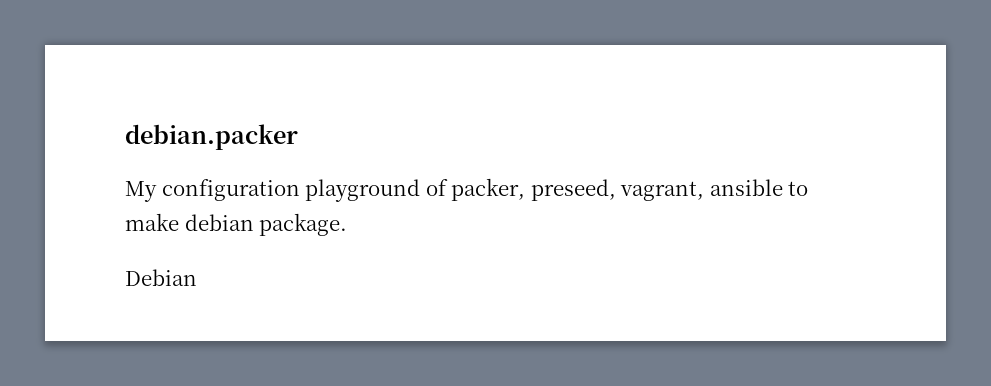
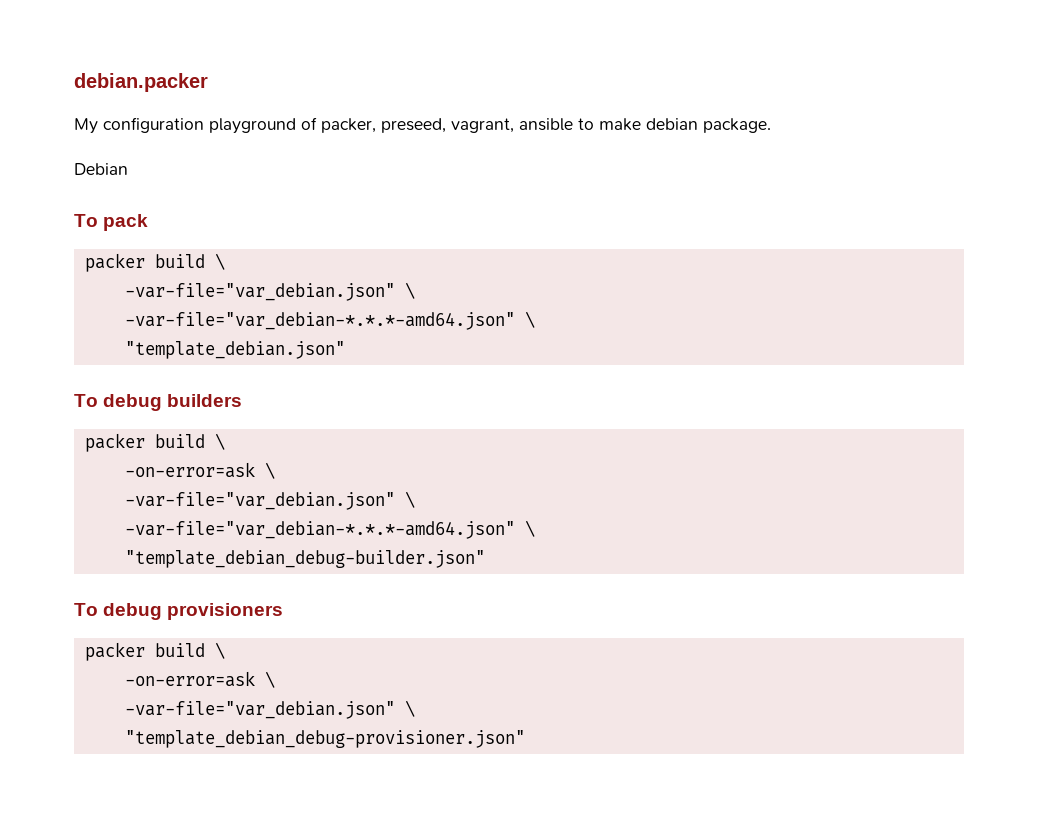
(197, 277) none -> [74,214,149,231] [84,253,225,272] [124,282,415,301] [124,311,535,330] [124,341,345,359] [74,394,243,411] [84,433,225,452] [124,462,275,479] [124,491,415,510] [124,520,535,539] [124,550,485,568] [74,603,284,620] [84,642,225,661] [124,671,275,688] [124,700,415,719] [124,730,525,748] // To pack // packer build \ // -var-file="var_debian.json" \ // -var-file="var_debian-*.*.*-amd64.json" \ // "template_debian.json" // To debug builders // packer build \ // -on-error=ask \ // -var-file="var_debian.json" \ // -var-file="var_debian-*.*.*-amd64.json" \ // "template_debian_debug-builder.json" // To debug provisioners // packer build \ // -on-error=ask \ // -var-file="var_debian.json" \ // "template_debian_debug-provisioner.json"

